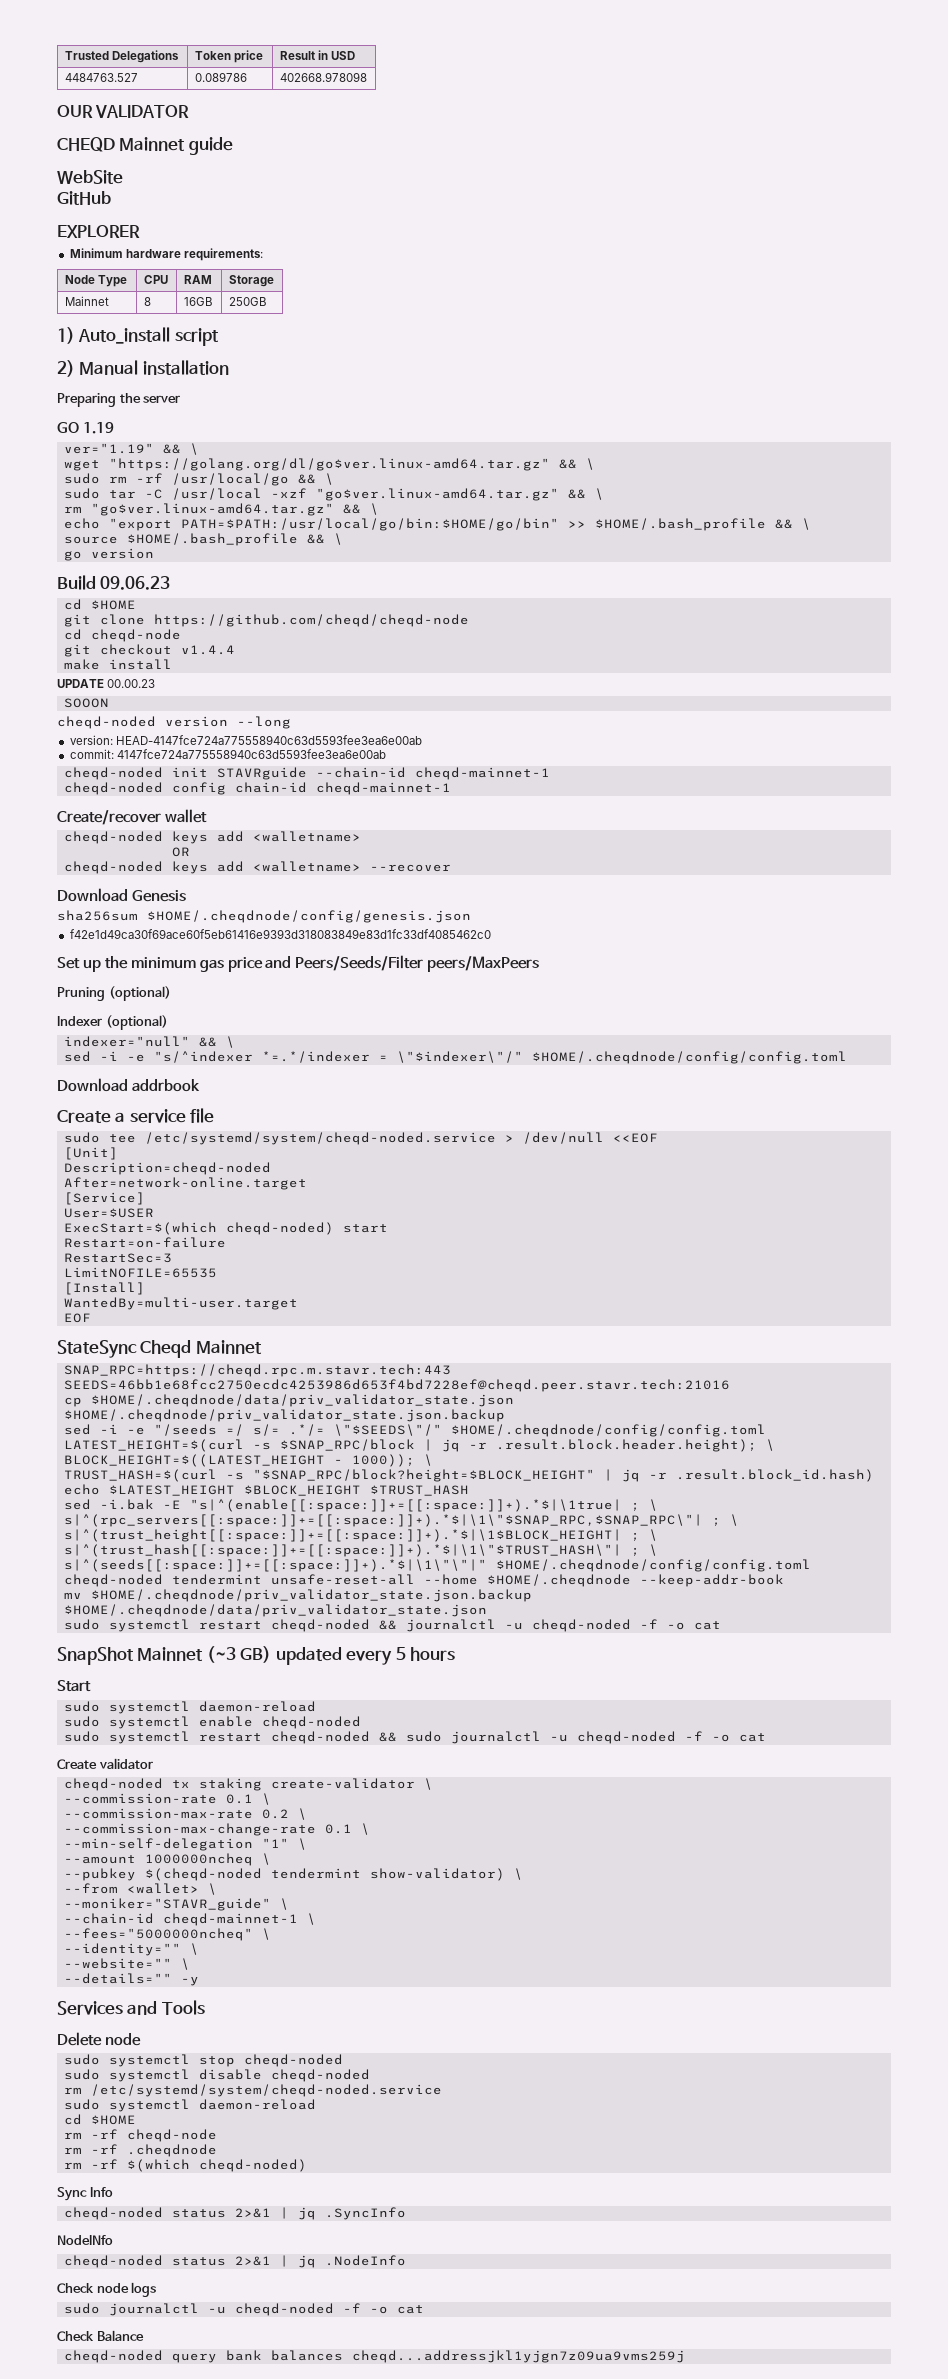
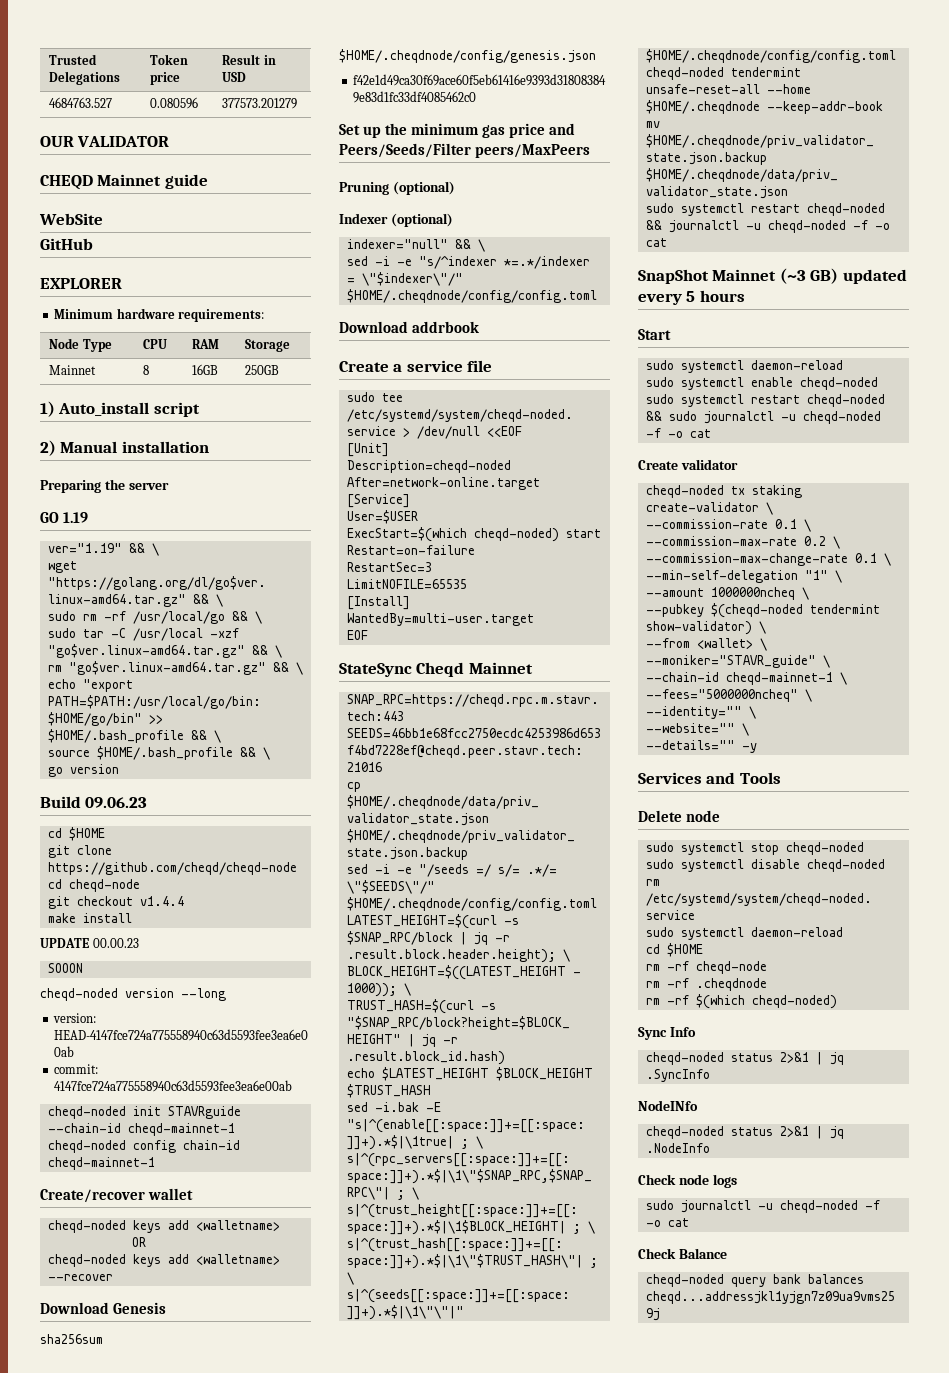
[64,73,138,82] [194,72,247,82] [279,72,367,82] 4484763.527 | 0.089786 | 402668.978098 -> [49,97,113,108] [150,97,199,109] [222,98,298,109] 4684763.527 | 0.080596 | 377573.201279

